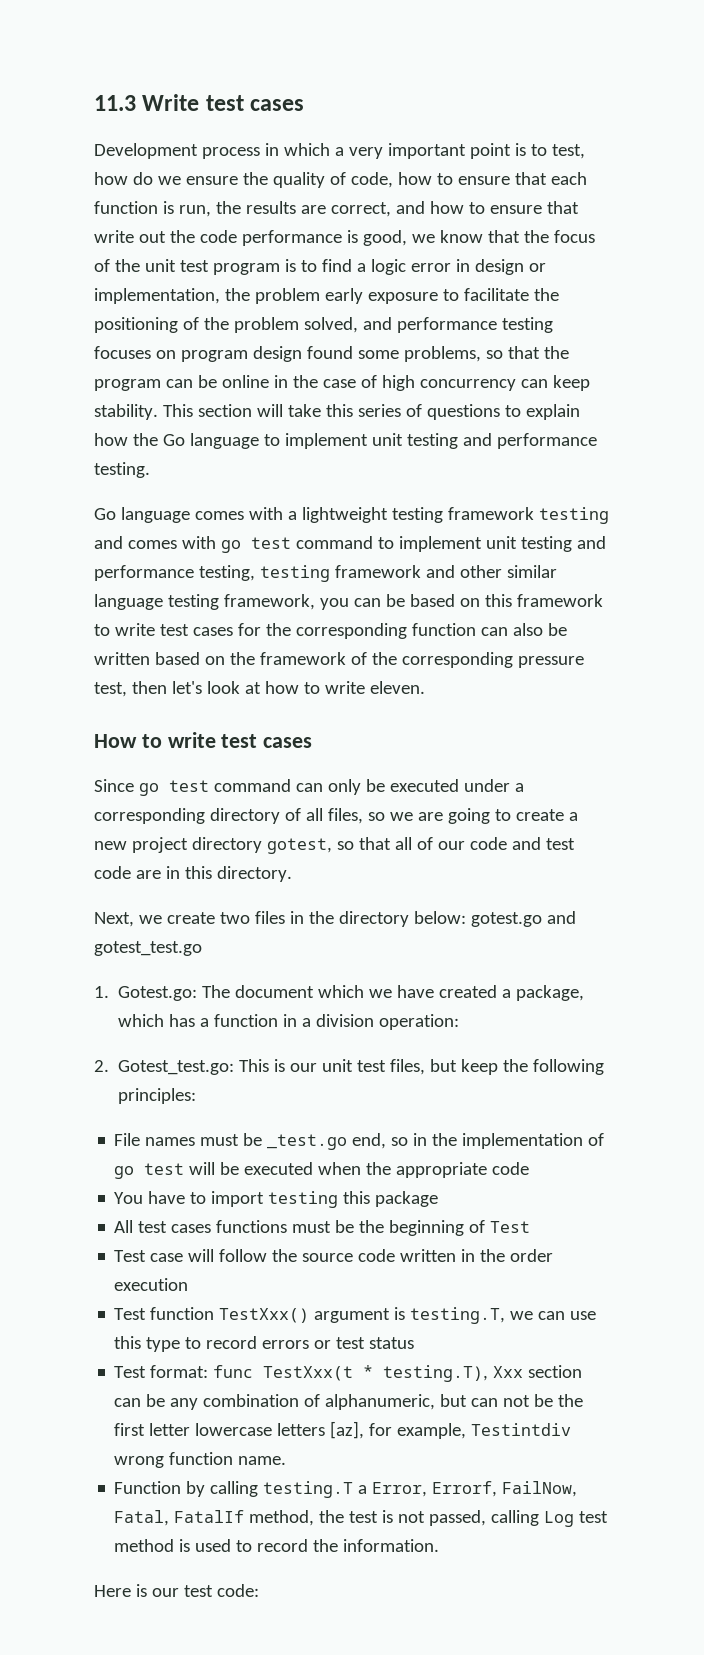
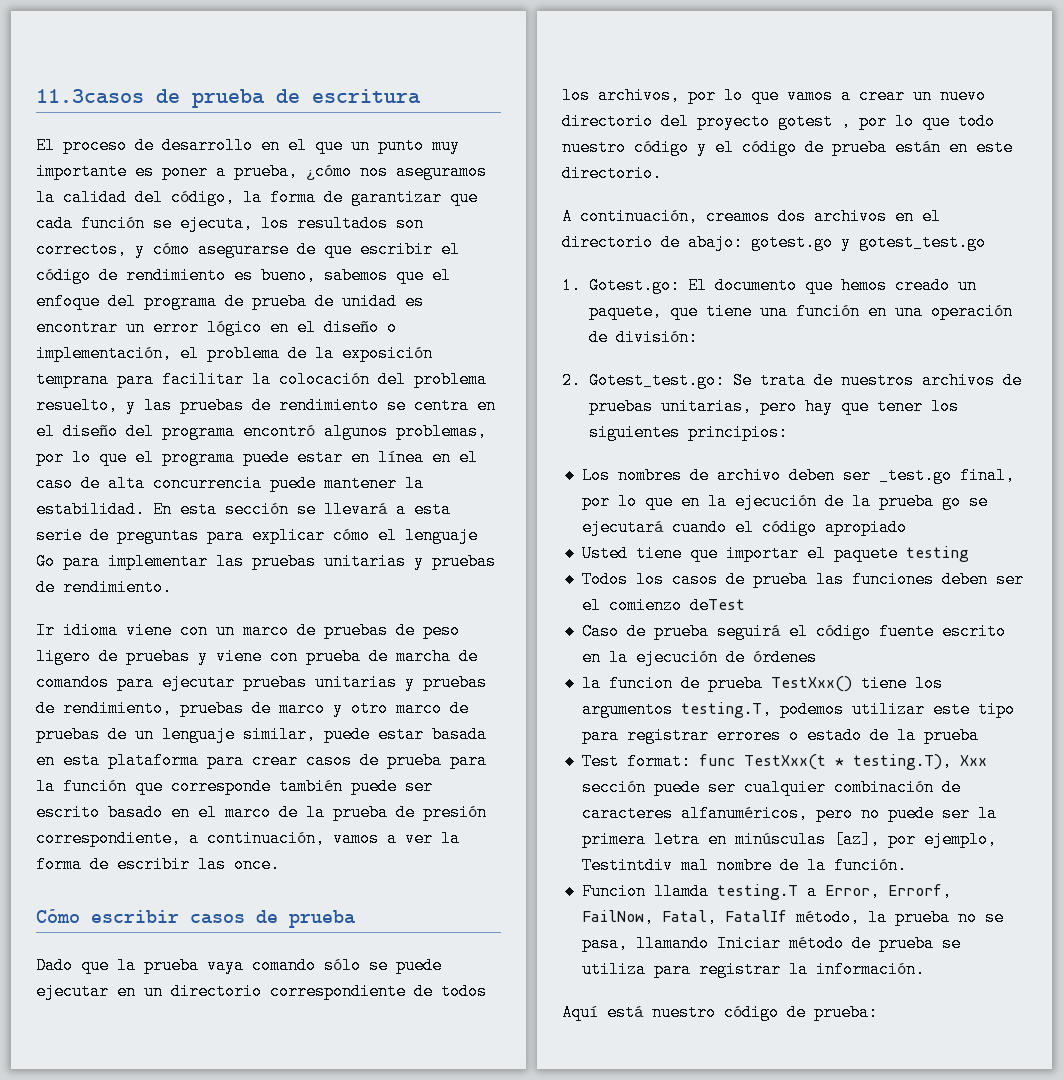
[94,94,305,111] [94,143,585,159] [94,172,587,188] [94,201,579,217] [94,230,595,246] [94,259,546,275] [94,288,559,304] [94,317,553,333] [94,346,569,362] [94,375,590,391] [94,404,580,420] [94,433,597,449] [94,462,150,478] [94,507,609,524] [94,536,606,553] [94,565,557,582] [94,594,603,610] [94,623,567,639] [94,652,584,668] [94,681,425,697] [94,732,313,748] [94,779,524,796] [94,808,578,824] [94,837,575,854] [94,866,292,882] [94,911,576,927] [94,941,202,956] [94,985,585,1001] [118,1014,460,1030] [94,1059,605,1075] [118,1088,197,1104] [114,1133,605,1150] [114,1162,530,1179] [114,1191,439,1208] [114,1220,531,1236] [114,1249,554,1262] [114,1278,189,1291] [114,1307,597,1324] [114,1336,415,1352] 11.3 Write test cases // Development process in which a very important point is to test, how do we ensure the quality of code, how to ensure that each function is run, the results are correct, and how to ensure that write out the code performance is good, we know that the focus of the unit test program is to find a logic error in design or implementation, the problem early exposure to facilitate the positioning of the problem solved, and performance testing focuses on program design found some problems, so that the program can be online in the case of high concurrency can keep stability. This section will take this series of questions to explain how the Go language to implement unit testing and performance testing. // Go language comes with a lightweight testing framework testing and comes with go test command to implement unit testing and performance testing, testing framework and other similar language testing framework, you can be based on this framework to write test cases for the corresponding function can also be written based on the framework of the corresponding pressure test, then let's look at how to write eleven. // How to write test cases // Since go test command can only be executed under a corresponding directory of all files, so we are going to create a new project directory gotest, so that all of our code and test code are in this directory. // Next, we create two files in the directory below: gotest.go and gotest_test.go // 1. Gotest.go: The document which we have created a package, which has a function in a division operation: // 2. Gotest_test.go: This is our unit test files, but keep the following principles: // File names must be _test.go end, so in the implementation of go test will be executed when the appropriate code // You have to import testing this package // All test cases functions must be the beginning of Test // Test case will follow the source code written in the order execution // Test function TestXxx() argument is testing.T, we can use this type to record errors or test status -> [36,89,421,108] [36,137,460,154] [36,163,487,180] [36,189,478,206] [36,215,424,232] [36,241,460,258] [36,267,451,284] [36,293,424,310] [36,319,397,336] [36,345,433,362] [36,371,487,388] [36,397,496,414] [36,423,487,440] [36,449,478,466] [36,475,424,492] [36,501,451,518] [36,527,478,544] [36,553,496,570] [36,579,172,596] [36,622,460,639] [36,648,478,665] [36,674,487,691] [36,700,469,717] [36,726,487,743] [36,752,487,769] [36,778,433,795] [36,804,487,821] [36,830,460,847] [36,856,280,873] [36,909,355,928] [36,957,442,974] [36,983,487,1000] [562,87,986,104] [562,113,995,130] [562,139,1013,156] [562,165,662,182] [562,208,941,225] [562,234,986,251] [562,277,977,294] [589,303,1013,320] [589,329,698,346] [562,372,1022,389] [589,398,959,415] [589,424,788,441] [581,467,1015,484] [581,493,988,510] [581,519,907,536] [581,545,969,562] [581,571,1024,588] [581,597,745,614] [581,623,1006,640] [581,649,817,666] [581,675,943,692] [581,701,1015,718] [581,727,979,744] 11.3casos de prueba de escritura // El proceso de desarrollo en el que un punto muy importante es poner a prueba, ¿cómo nos aseguramos la calidad del código, la forma de garantizar que cada función se ejecuta, los resultados son correctos, y cómo asegurarse de que escribir el código de rendimiento es bueno, sabemos que el enfoque del programa de prueba de unidad es encontrar un error lógico en el diseño o implementación, el problema de la exposición temprana para facilitar la colocación del problema resuelto, y las pruebas de rendimiento se centra en el diseño del programa encontró algunos problemas, por lo que el programa puede estar en línea en el caso de alta concurrencia puede mantener la estabilidad. En esta sección se llevará a esta serie de preguntas para explicar cómo el lenguaje Go para implementar las pruebas unitarias y pruebas de rendimiento. // Ir idioma viene con un marco de pruebas de peso ligero de pruebas y viene con prueba de marcha de comandos para ejecutar pruebas unitarias y pruebas de rendimiento, pruebas de marco y otro marco de pruebas de un lenguaje similar, puede estar basada en esta plataforma para crear casos de prueba para la función que corresponde también puede ser escrito basado en el marco de la prueba de presión correspondiente, a continuación, vamos a ver la forma de escribir las once. // Cómo escribir casos de prueba // Dado que la prueba vaya comando sólo se puede ejecutar en un directorio correspondiente de todos los archivos, por lo que vamos a crear un nuevo directorio del proyecto gotest , por lo que todo nuestro código y el código de prueba están en este directorio. // A continuación, creamos dos archivos en el directorio de abajo: gotest.go y gotest_test.go // 1. Gotest.go: El documento que hemos creado un paquete, que tiene una función en una operación de división: // 2. Gotest_test.go: Se trata de nuestros archivos de pruebas unitarias, pero hay que tener los siguientes principios: // Los nombres de archivo deben ser _test.go final, por lo que en la ejecución de la prueba go se ejecutará cuando el código apropiado // Usted tiene que importar el paquete testing // Todos los casos de prueba las funciones deben ser el comienzo deTest // Caso de prueba seguirá el código fuente escrito en la ejecución de órdenes // la funcion de prueba TestXxx() tiene los argumentos testing.T, podemos utilizar este tipo para registrar errores o estado de la prueba
[528,1365,583,1378] [114,1394,584,1410] [114,1421,572,1439] [114,1452,287,1468] [114,1481,259,1497] section can be any combination of alphanumeric, but can not be the first letter lowercase letters [az], for example, Testintdiv wrong function name. // Function by calling -> [581,779,961,796] [581,805,997,822] [581,831,997,848] [581,857,907,874] [581,883,709,900] sección puede ser cualquier combinación de caracteres alfanuméricos, pero no puede ser la primera letra en minúsculas [az], por ejemplo, Testintdiv mal nombre de la función. // Funcion llamda
[249,1510,609,1527] [114,1539,440,1552] [94,1584,259,1597] method, the test is not passed, calling Log test method is used to record the information. // Here is our test code: -> [795,909,1004,926] [581,935,961,952] [581,961,925,978] [562,1004,878,1021] método, la prueba no se pasa, llamando Iniciar método de prueba se utiliza para registrar la información. // Aquí está nuestro código de prueba:

